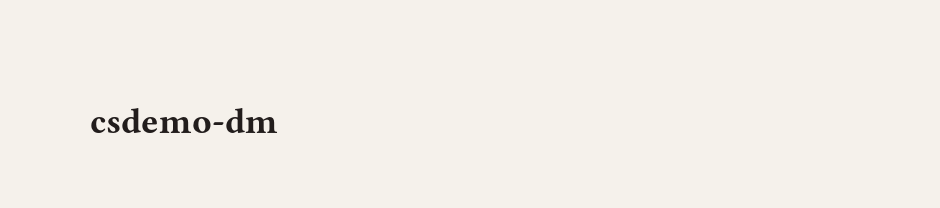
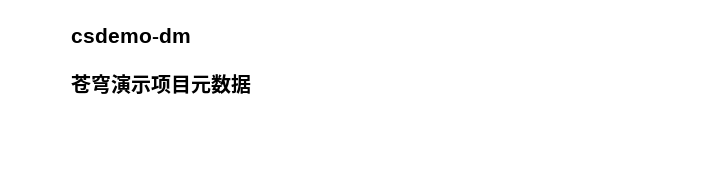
(278, 120) none -> [71,74,251,94] // 苍穹演示项目元数据

